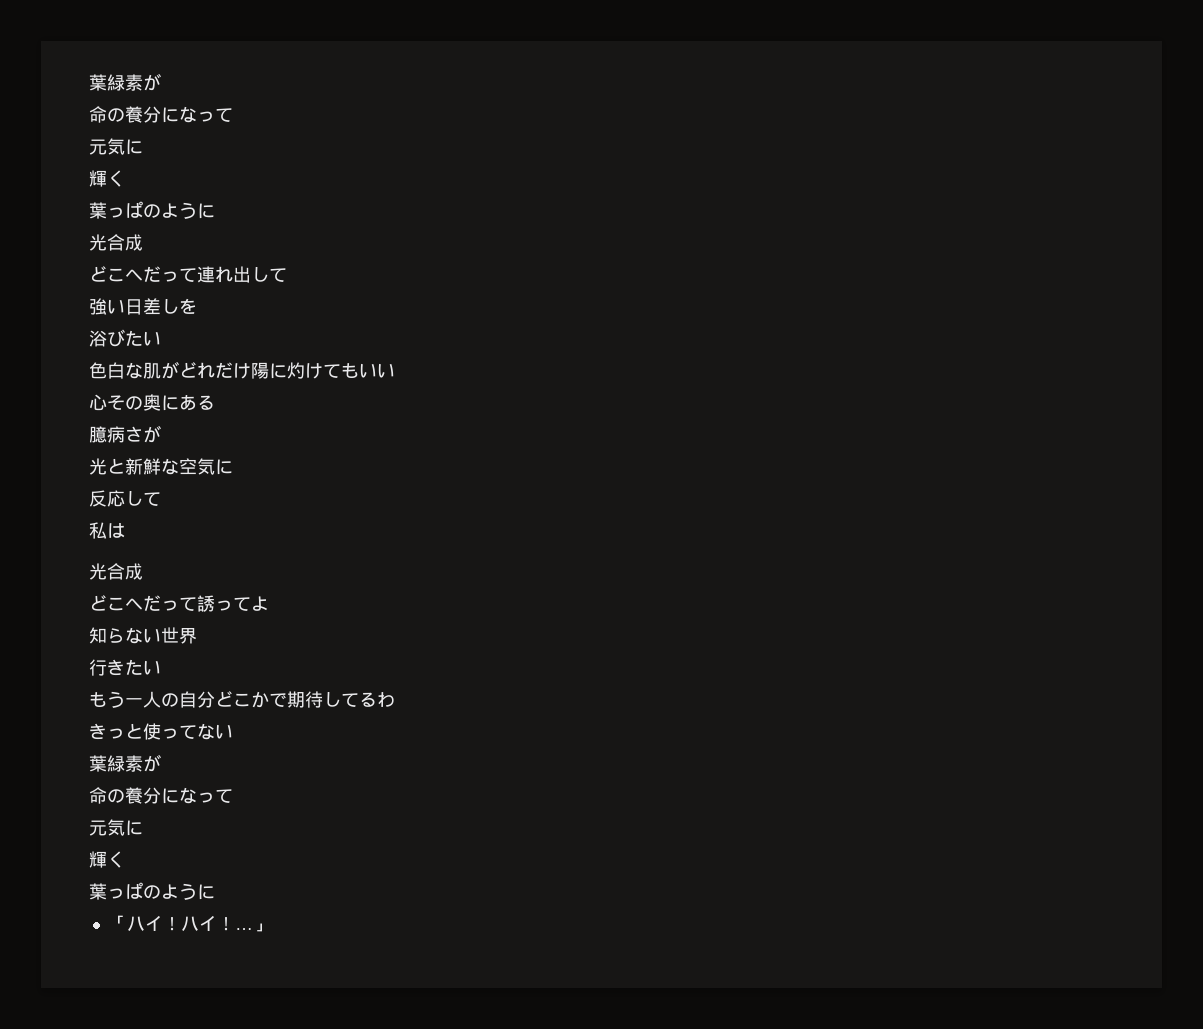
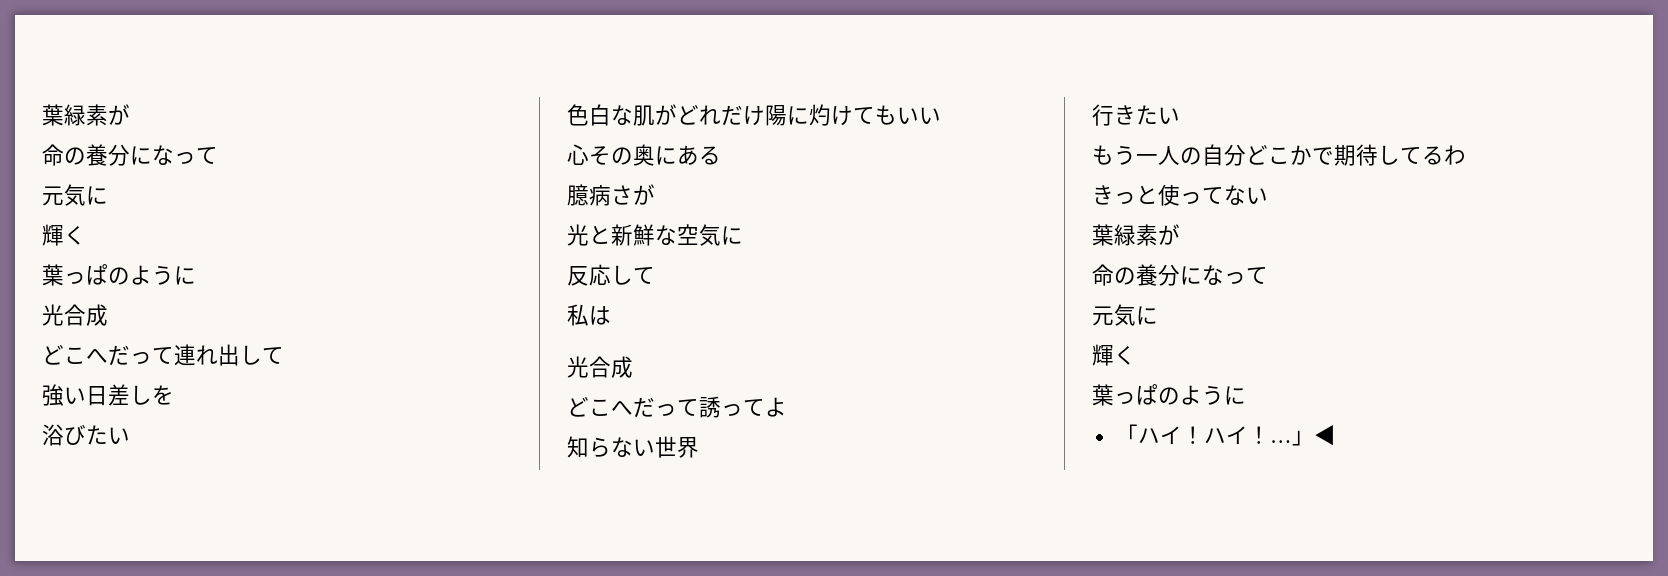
(271, 927) none -> [1313,425,1336,446] ◀

